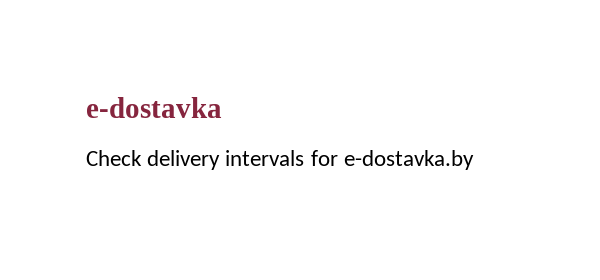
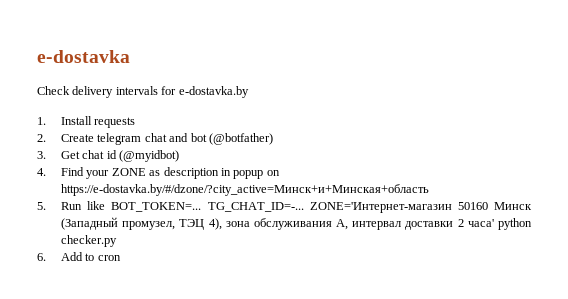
(474, 160) none -> [37,116,136,128] [37,133,273,145] [37,150,180,162] [37,167,280,179] [61,184,430,196] [37,201,532,213] [61,217,533,230] [61,235,118,247] [37,252,121,261] // 1. Install requests // 2. Create telegram chat and bot (@botfather) // 3. Get chat id (@myidbot) // 4. Find your ZONE as description in popup on https://e-dostavka.by/#/dzone/?city_active=Минск+и+Минская+область // 5. Run like BOT_TOKEN=... TG_CHAT_ID=-... ZONE='Интернет-магазин 50160 Минск (Западный промузел, ТЭЦ 4), зона обслуживания А, интервал доставки 2 часа' python checker.py // 6. Add to cron

